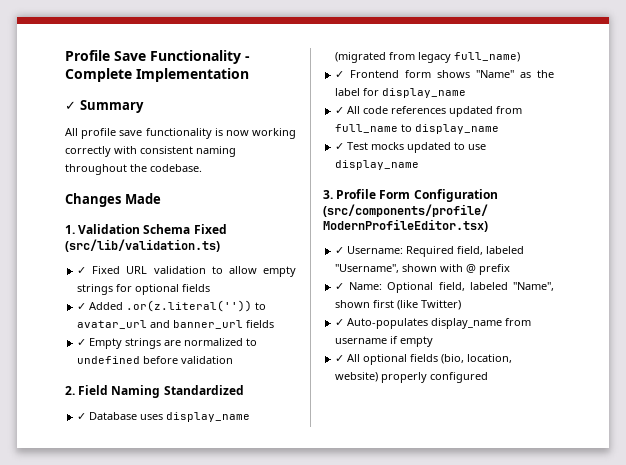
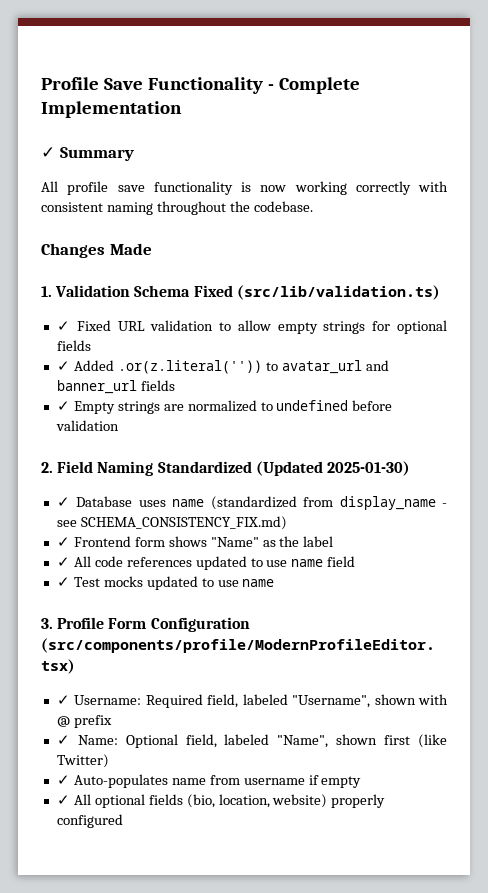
(244, 390) none -> [255,461,410,476] (Updated 2025-01-30)
[166,412,251,422] [335,52,521,63] display_name (migrated from legacy full_name) -> [172,496,447,510] [56,516,287,530] name (standardized from display_name - see SCHEMA_CONSISTENCY_FIX.md)
[363,88,467,98] for display_name -> (334, 541) none
[496,106,523,114] [335,124,500,134] from full_name to display_name -> [250,556,356,567] to use name field
[335,160,420,170] display_name -> [242,579,275,587] name
[431,318,503,329] display_name -> [171,778,206,785] name

